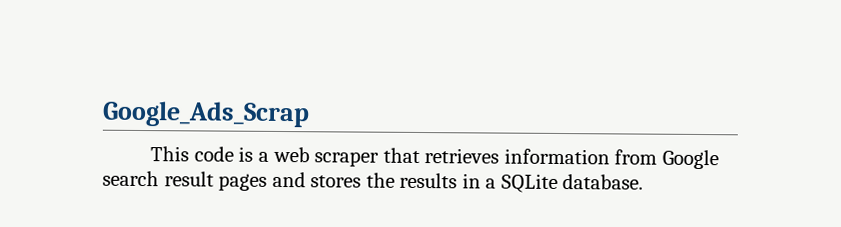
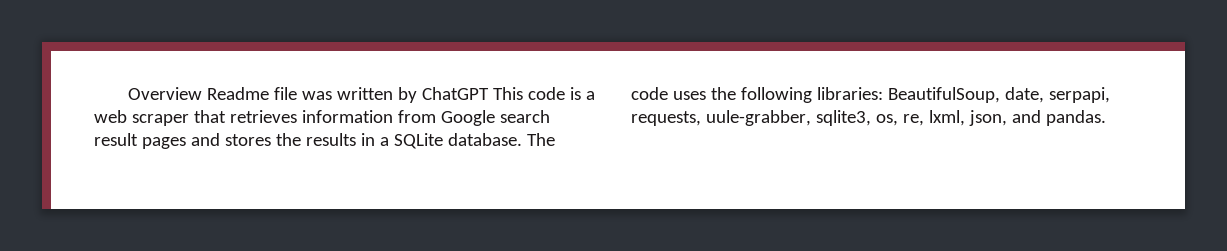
[102,100,310,128] Google_Ads_Scrap // -> [128,87,490,103] Overview Readme file was written by ChatGPT
(644, 182) none -> [526,133,555,146] [631,87,1110,103] [631,110,1106,126] The code uses the following libraries: BeautifulSoup, date, serpapi, requests, uule-grabber, sqlite3, os, re, lxml, json, and pandas.

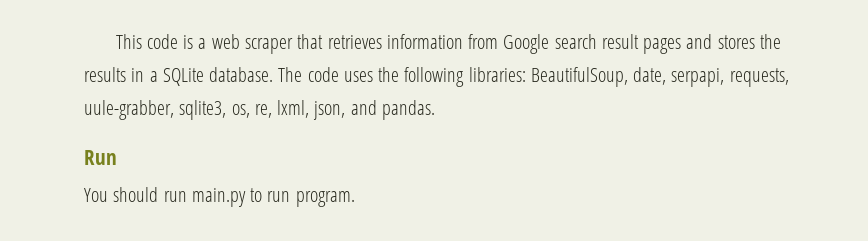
[128,87,490,103] Overview Readme file was written by ChatGPT -> (115, 41) none
(1106, 118) none -> [84,150,117,165] [84,187,355,207] // Run // You should run main.py to run program.

